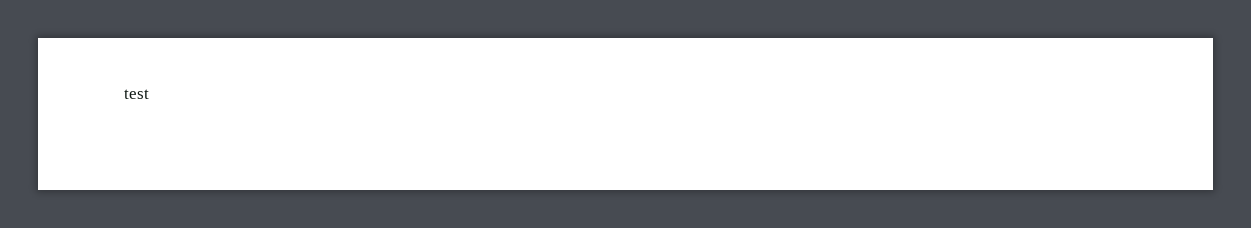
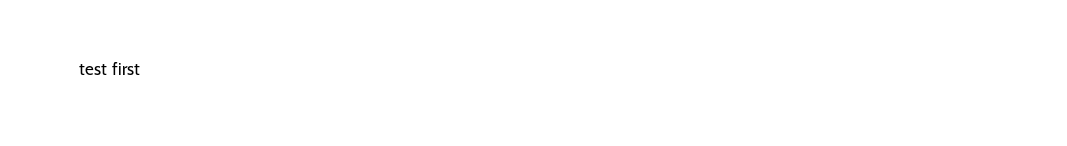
(149, 94) none -> [111,62,140,75] first

